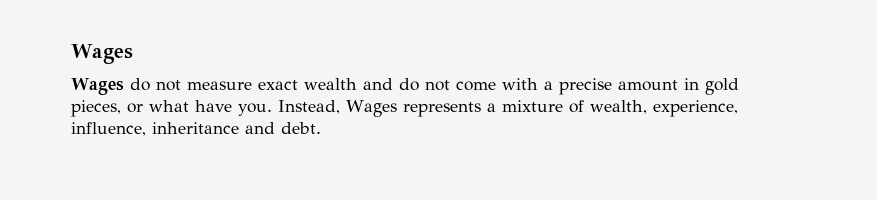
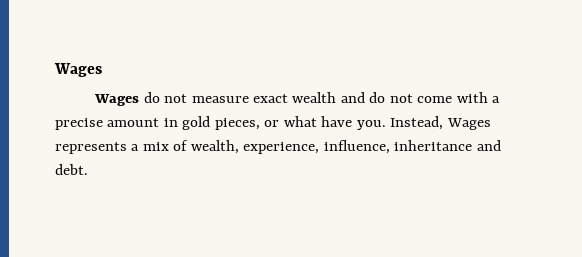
[501,100,563,112] mixture -> [142,142,169,151] mix

